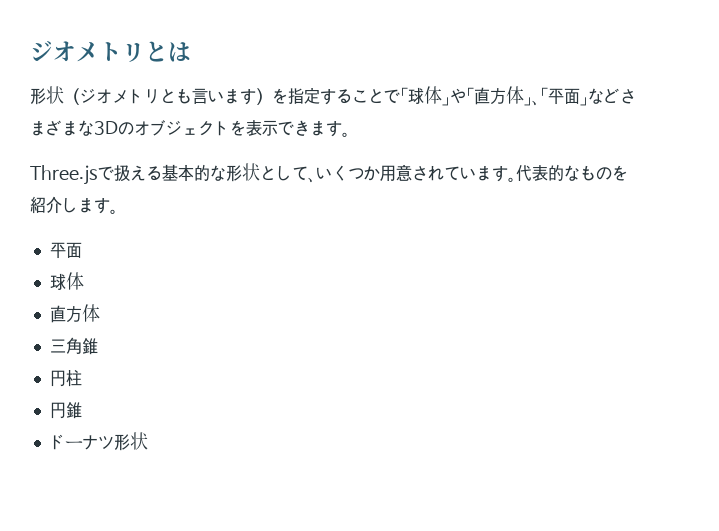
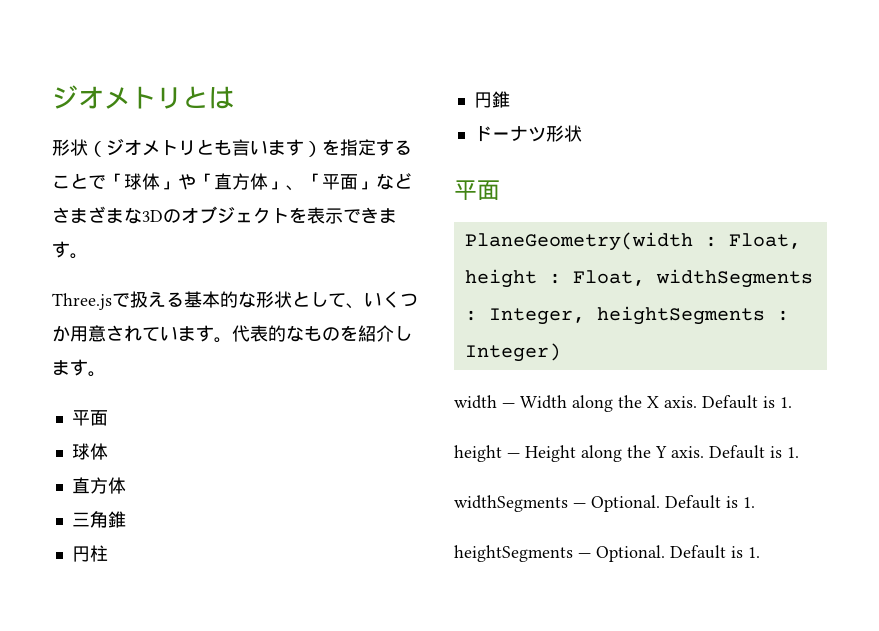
(148, 441) none -> [454,180,500,200] [464,232,801,251] [464,269,813,288] [464,306,789,325] [464,343,561,362] [454,395,792,412] [454,445,799,462] [454,495,755,512] [454,545,760,562] // 平面 // PlaneGeometry(width : Float, height : Float, widthSegments : Integer, heightSegments : Integer) // width — Width along the X axis. Default is 1. // height — Height along the Y axis. Default is 1. // widthSegments — Optional. Default is 1. // heightSegments — Optional. Default is 1.

